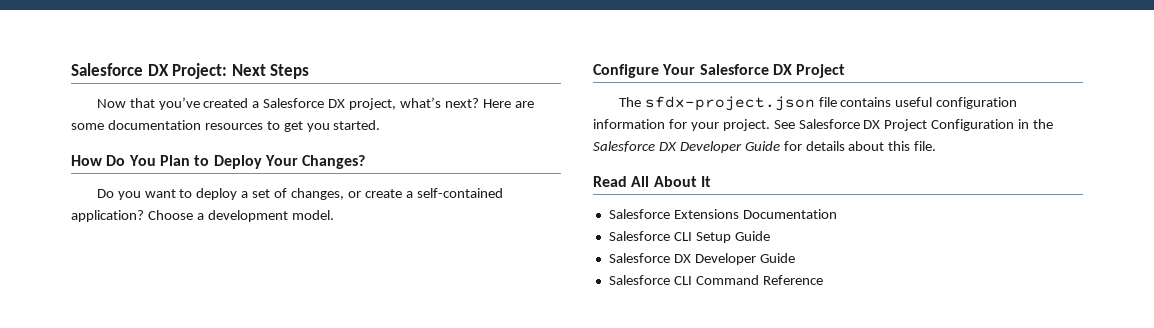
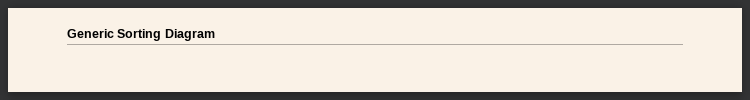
[71,63,310,79] [96,97,534,110] [71,120,381,132] [71,155,366,169] [96,188,503,200] [71,210,334,222] [593,64,846,78] [618,96,1018,111] [593,119,1054,131] [593,141,937,153] [593,176,711,187] [608,209,837,219] [608,231,770,243] [608,253,795,265] [608,275,823,285] Salesforce DX Project: Next Steps // Now that you’ve created a Salesforce DX project, what’s next? Here are some documentation resources to get you started. // How Do You Plan to Deploy Your Changes? // Do you want to deploy a set of changes, or create a self-contained application? Choose a development model. // Configure Your Salesforce DX Project // The sfdx-project.json file contains useful configuration information for your project. See Salesforce DX Project Configuration in the Salesforce DX Developer Guide for details about this file. // Read All About It // Salesforce Extensions Documentation // Salesforce CLI Setup Guide // Salesforce DX Developer Guide // Salesforce CLI Command Reference -> [67,29,215,41] Generic Sorting Diagram

